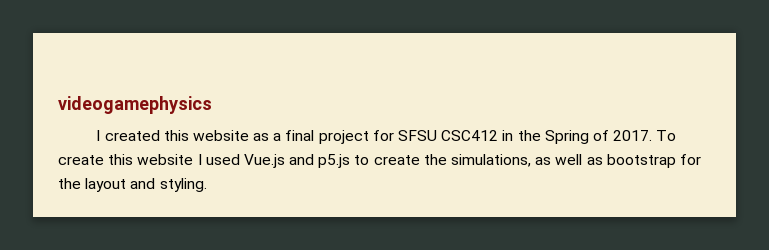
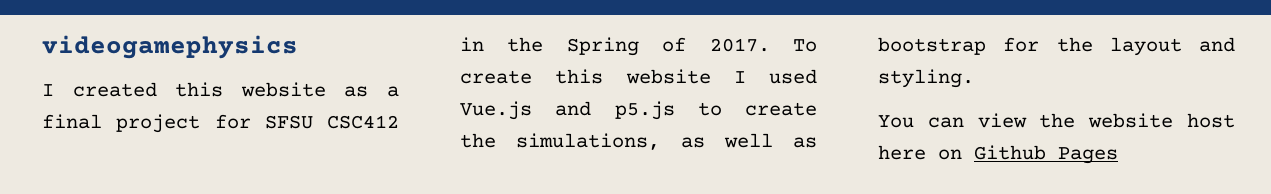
(207, 185) none -> [878,113,1235,128] [878,145,1118,164] // You can view the website host here on Github Pages

